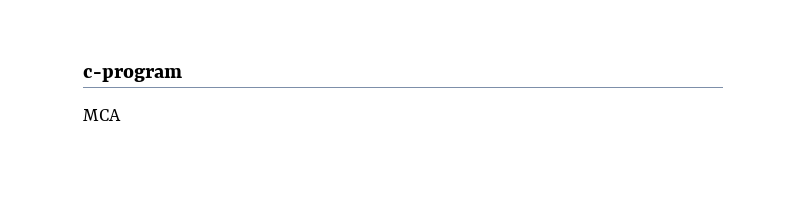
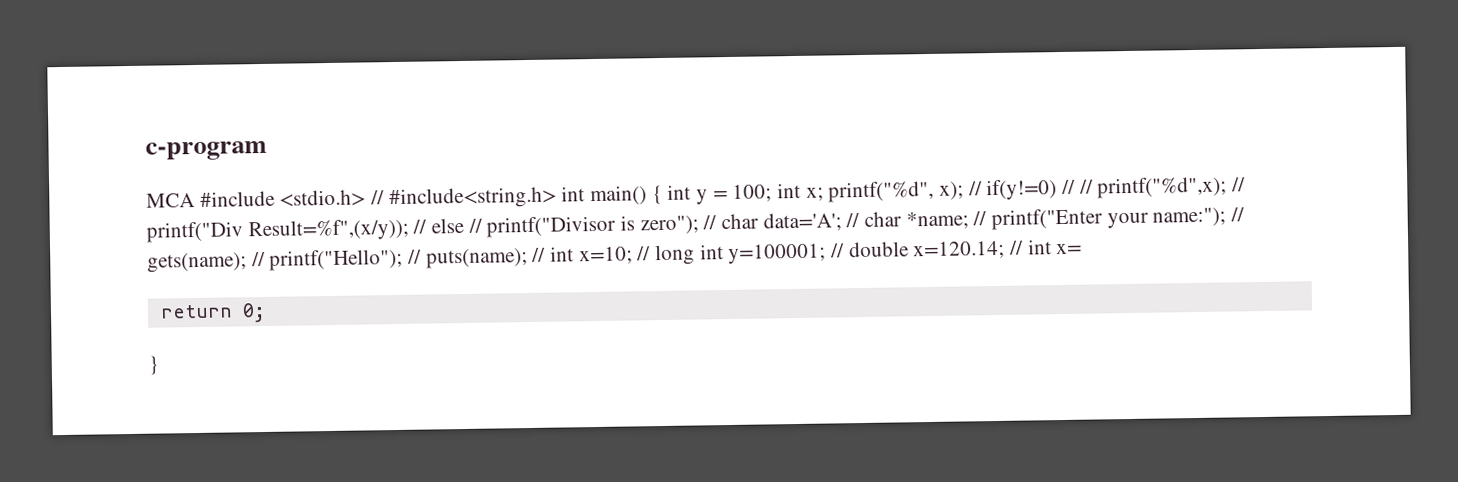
(121, 115) none -> [199,176,1247,210] [146,207,1246,243] [147,239,1083,273] [159,302,266,323] [148,355,159,375] #include <stdio.h> // #include<string.h> int main() { int y = 100; int x; printf("%d", x); // if(y!=0) // // printf("%d",x); // printf("Div Result=%f",(x/y)); // else // printf("Divisor is zero"); // char data='A'; // char *name; // printf("Enter your name:"); // gets(name); // printf("Hello"); // puts(name); // int x=10; // long int y=100001; // double x=120.14; // int x= // return 0; // }

